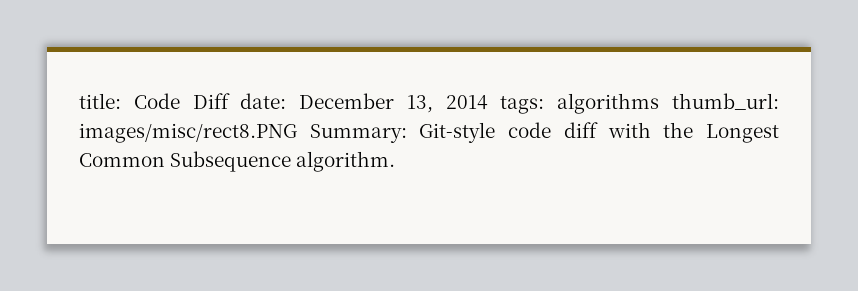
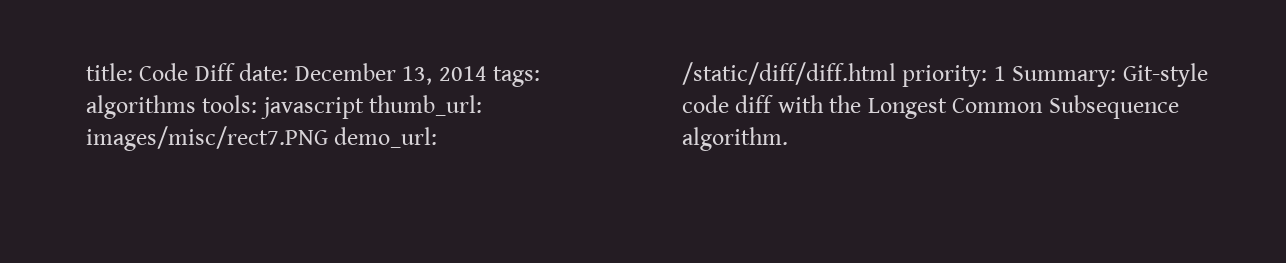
[672,93,779,110] [79,123,297,143] thumb_url: images/misc/rect8.PNG -> [202,95,483,119] [86,126,438,151] [682,62,1006,87] tools: javascript thumb_url: images/misc/rect7.PNG demo_url: /static/diff/diff.html priority: 1

